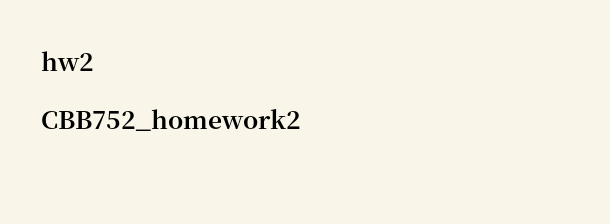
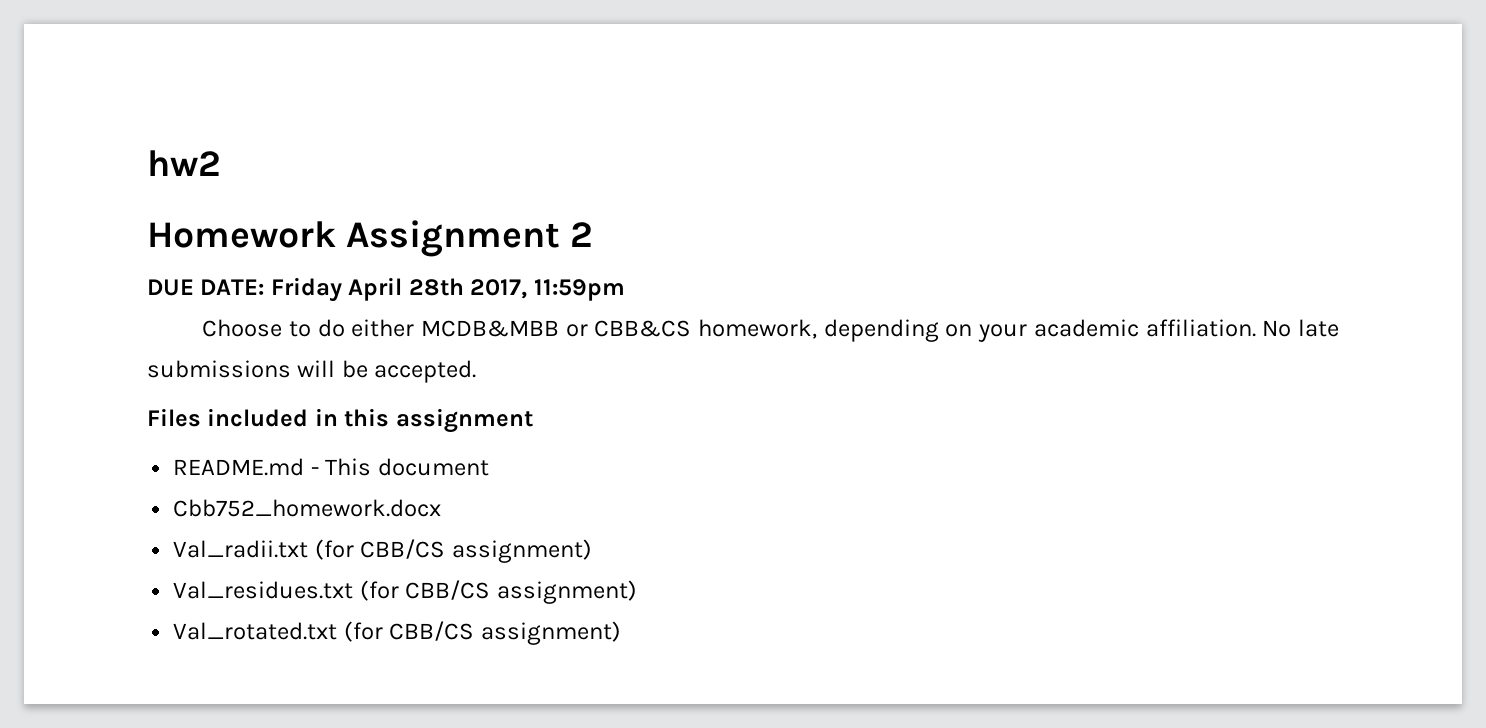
[41,109,301,131] CBB752_homework2 -> [147,220,594,257] [147,277,625,302] [202,319,1339,342] [147,360,477,383] [147,408,533,433] [173,458,489,476] [173,499,442,517] [173,539,592,563] [173,580,637,604] [173,621,621,645] Homework Assignment 2 // DUE DATE: Friday April 28th 2017, 11:59pm // Choose to do either MCDB&MBB or CBB&CS homework, depending on your academic affiliation. No late submissions will be accepted. // Files included in this assignment // README.md - This document // Cbb752_homework.docx // Val_radii.txt (for CBB/CS assignment) // Val_residues.txt (for CBB/CS assignment) // Val_rotated.txt (for CBB/CS assignment)

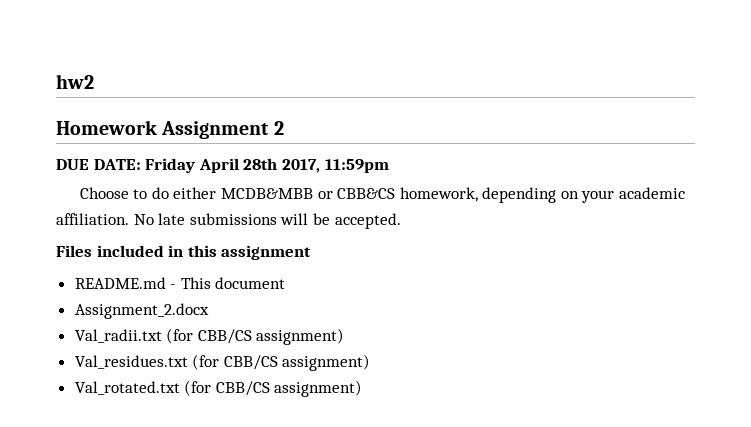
[173,499,442,517] Cbb752_homework.docx -> [74,303,209,319] Assignment_2.docx

